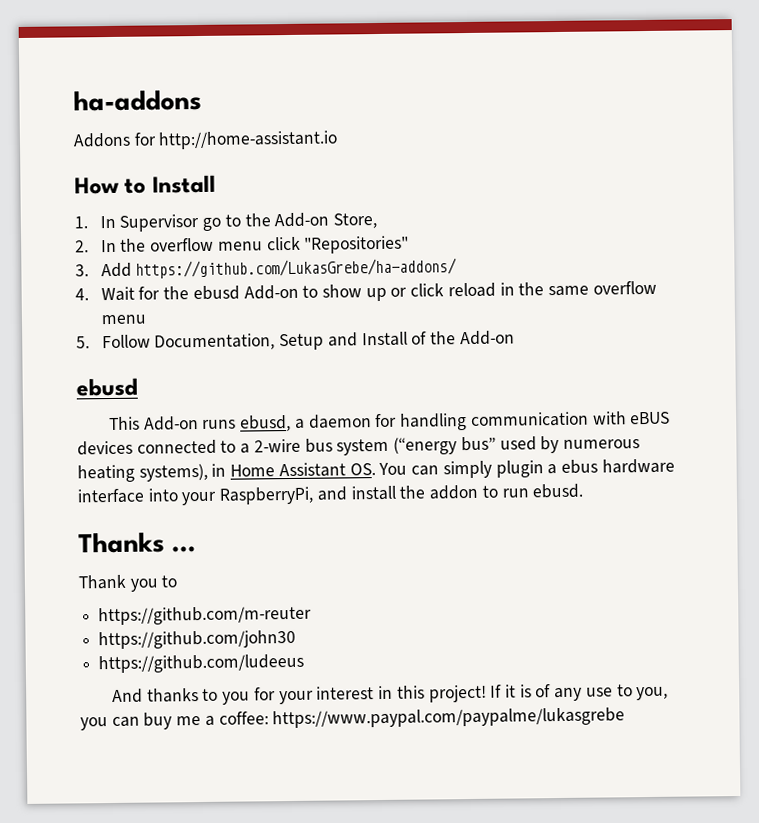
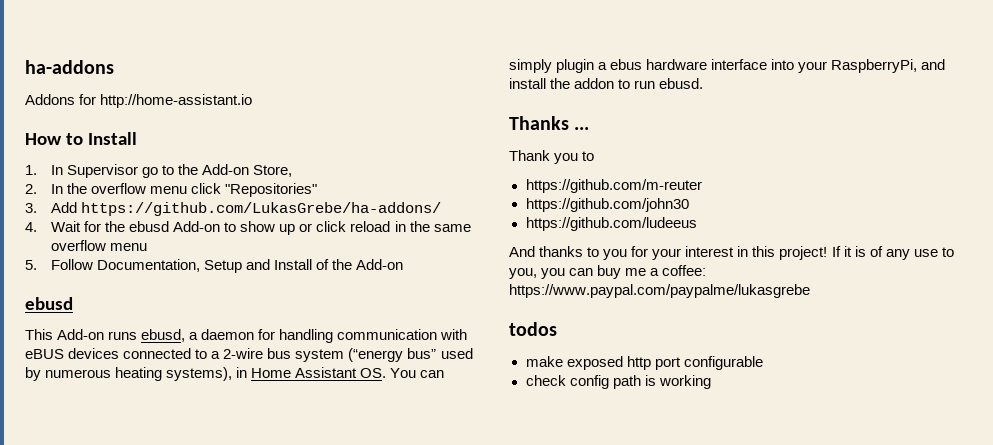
(626, 718) none -> [509,322,557,336] [525,356,763,370] [525,375,711,389] // todos // make exposed http port configurable // check config path is working

